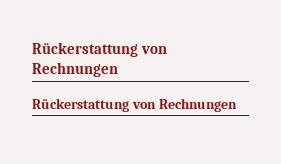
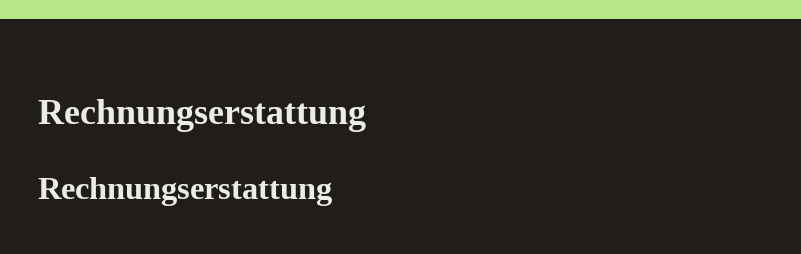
[32,42,167,57] [32,62,118,77] [32,98,237,112] Rückerstattung von Rechnungen // Rückerstattung von Rechnungen -> [38,99,366,132] [38,177,332,206] Rechnungserstattung // Rechnungserstattung

